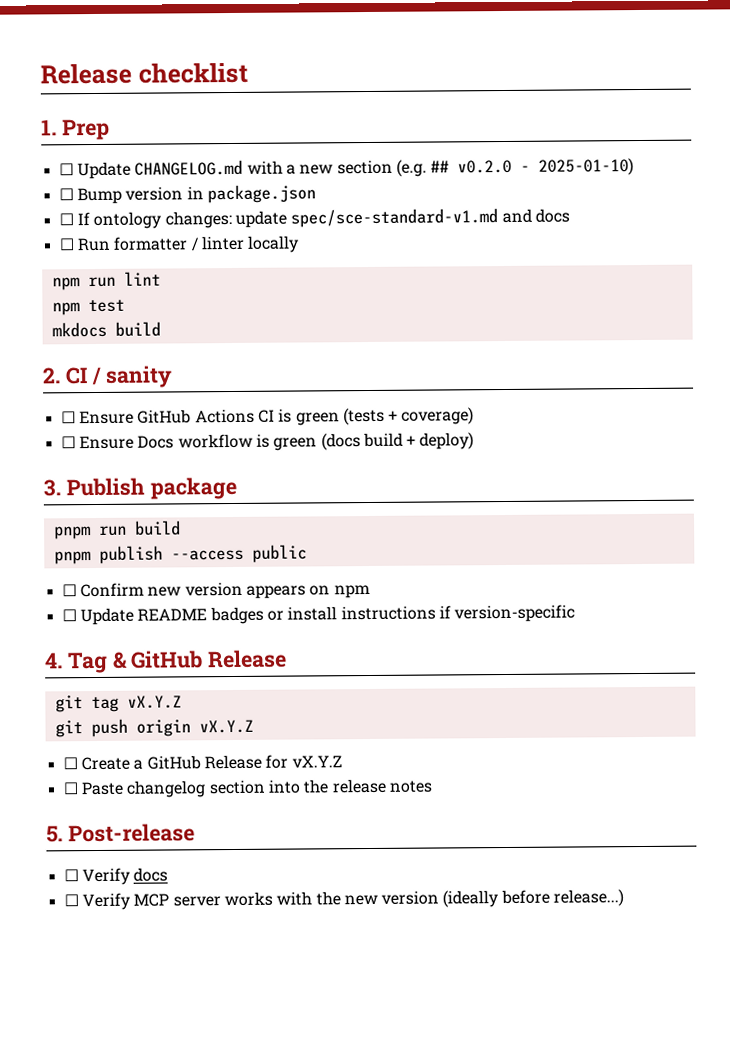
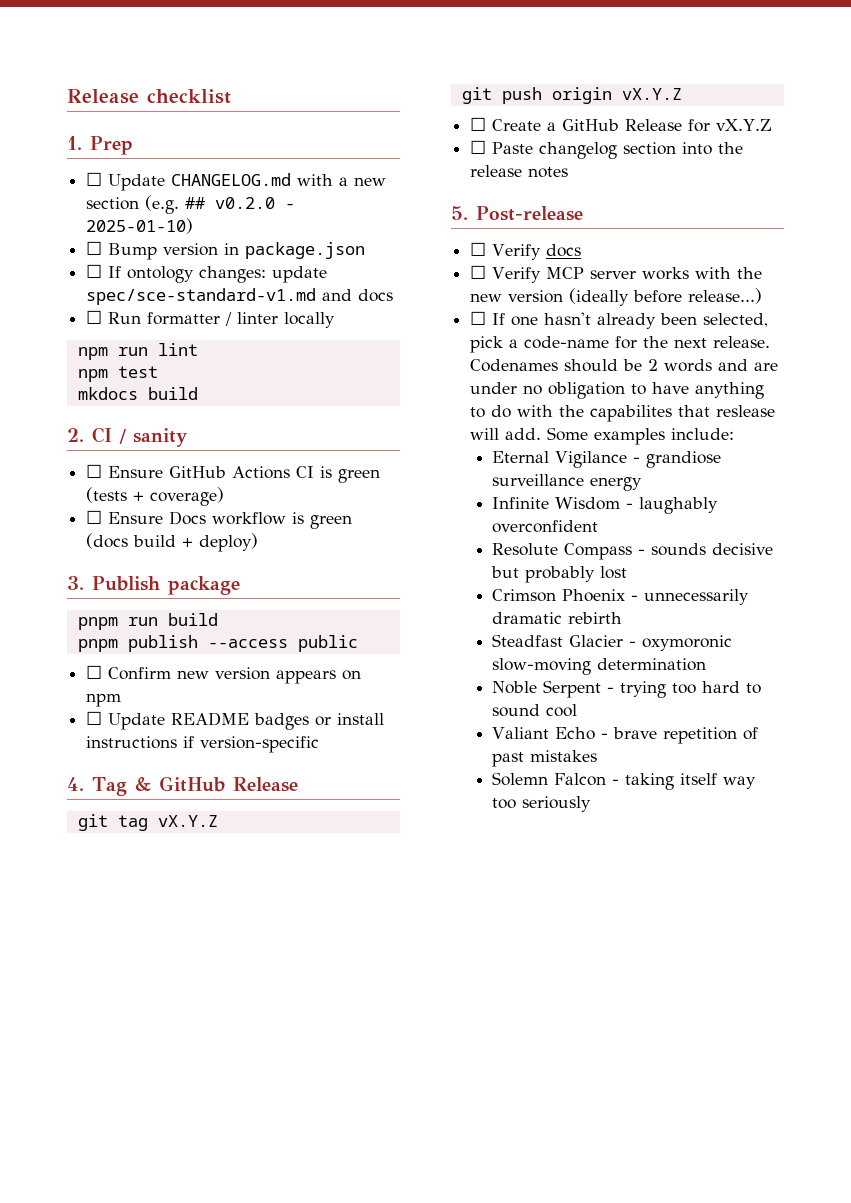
(625, 898) none -> [470,311,769,329] [470,336,771,353] [470,359,779,372] [470,382,765,399] [470,405,776,422] [470,427,735,445] [492,451,722,468] [492,474,643,491] [492,497,719,514] [492,520,599,533] [492,543,774,560] [491,566,628,583] [492,589,750,605] [492,612,623,624] [492,634,733,651] [492,658,707,675] [492,680,762,698] [492,704,578,717] [492,727,759,744] [492,750,598,767] [492,772,757,790] [492,796,592,812] // ☐ If one hasn't already been selected, pick a code-name for the next release. Codenames should be 2 words and are under no obligation to have anything to do with the capabilites that reslease will add. Some examples include: // Eternal Vigilance - grandiose surveillance energy // Infinite Wisdom - laughably overconfident // Resolute Compass - sounds decisive but probably lost // Crimson Phoenix - unnecessarily dramatic rebirth // Steadfast Glacier - oxymoronic slow-moving determination // Noble Serpent - trying too hard to sound cool // Valiant Echo - brave repetition of past mistakes // Solemn Falcon - taking itself way too seriously

